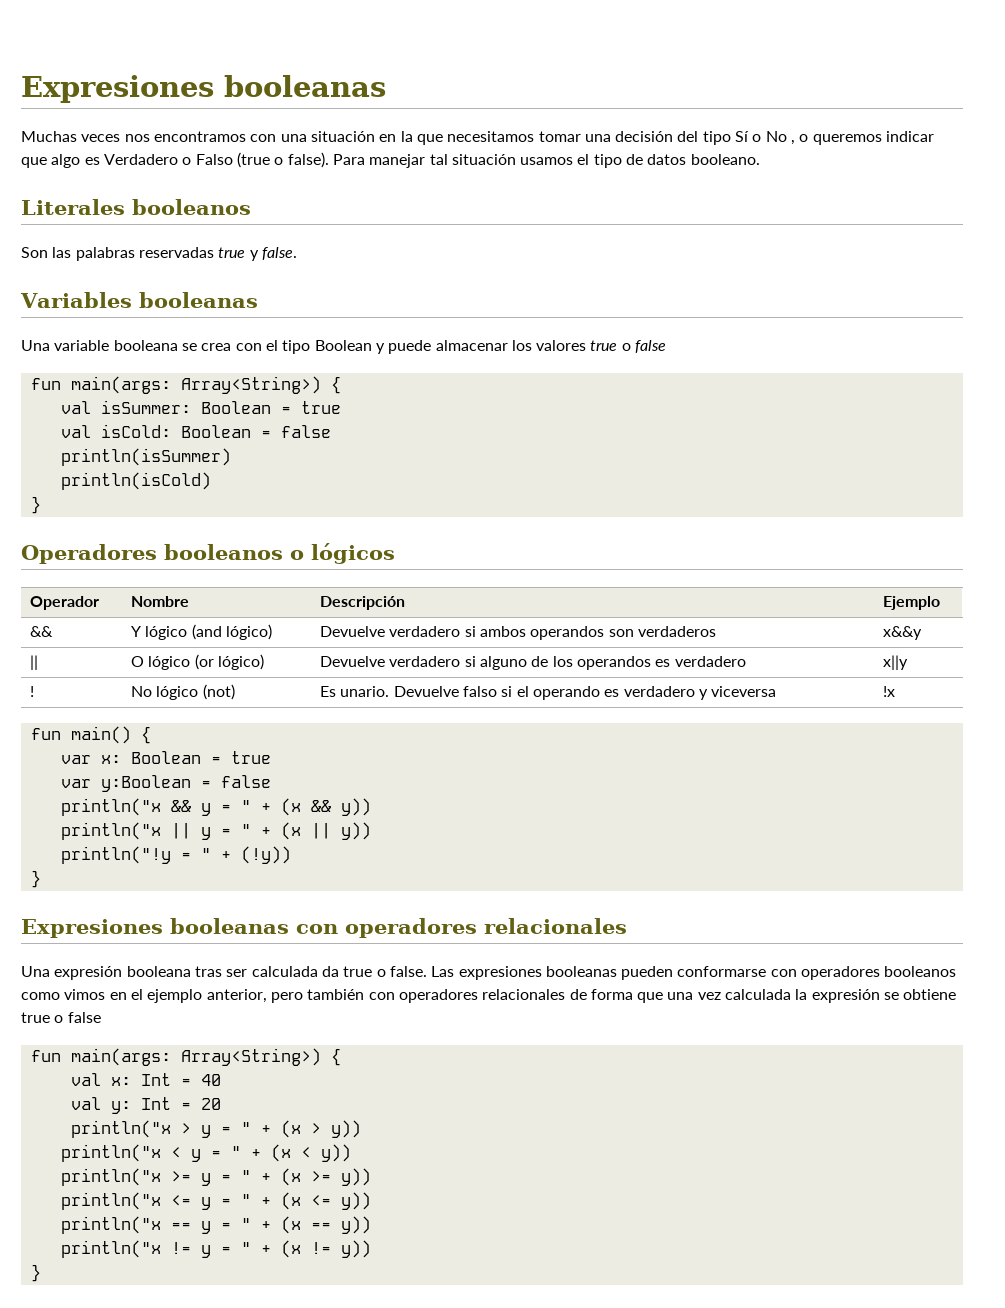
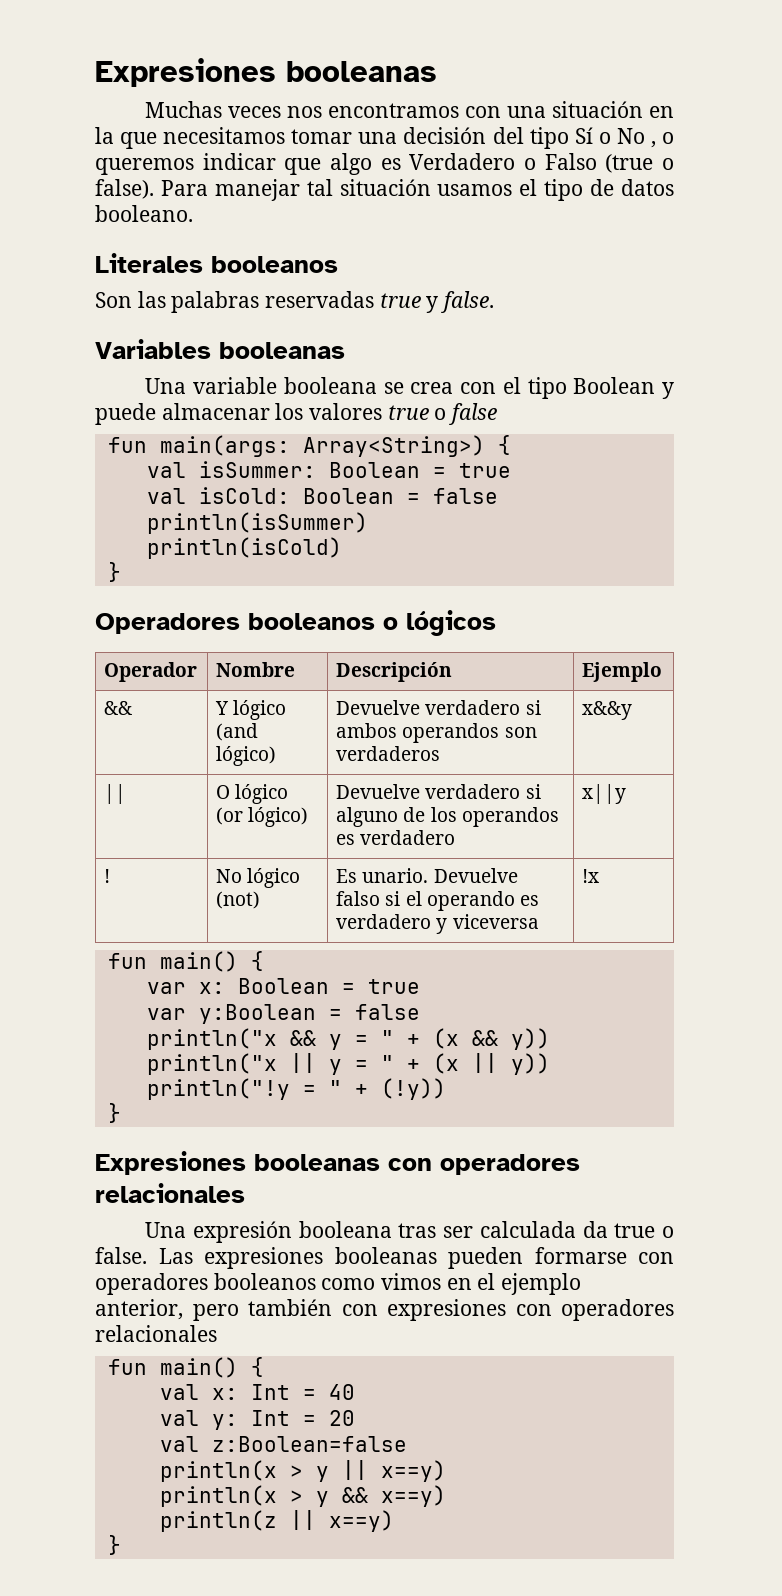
[677,966,767,977] conformarse -> [534,1247,627,1264] formarse
[398,989,957,1003] [21,1012,101,1023] [30,1048,321,1066] operadores relacionales de forma que una vez calculada la expresión se obtiene true o false // fun main(args: Array<String>) -> [387,1299,674,1321] [95,1325,217,1342] [107,1357,238,1378] expresiones con operadores relacionales // fun main()
[70,1120,361,1138] [60,1144,351,1162] [60,1168,371,1186] [60,1192,371,1210] [60,1216,371,1234] [60,1240,371,1258] println("x > y = " + (x > y)) // println("x < y = " + (x < y)) // println("x >= y = " + (x >= y)) // println("x <= y = " + (x <= y)) // println("x == y = " + (x == y)) // println("x != y = " + (x != y)) -> [159,1436,407,1452] [159,1460,446,1482] [159,1485,446,1507] [159,1510,394,1532] val z:Boolean=false // println(x > y || x==y) // println(x > y && x==y) // println(z || x==y)

